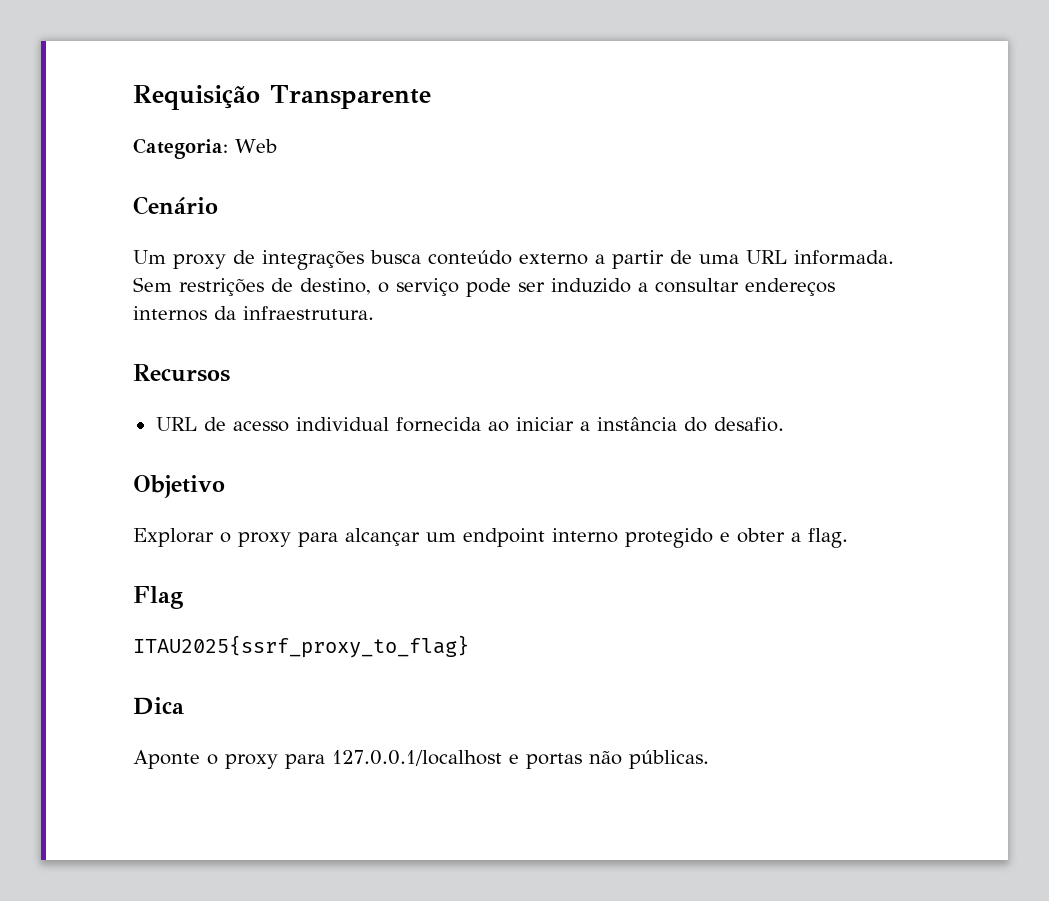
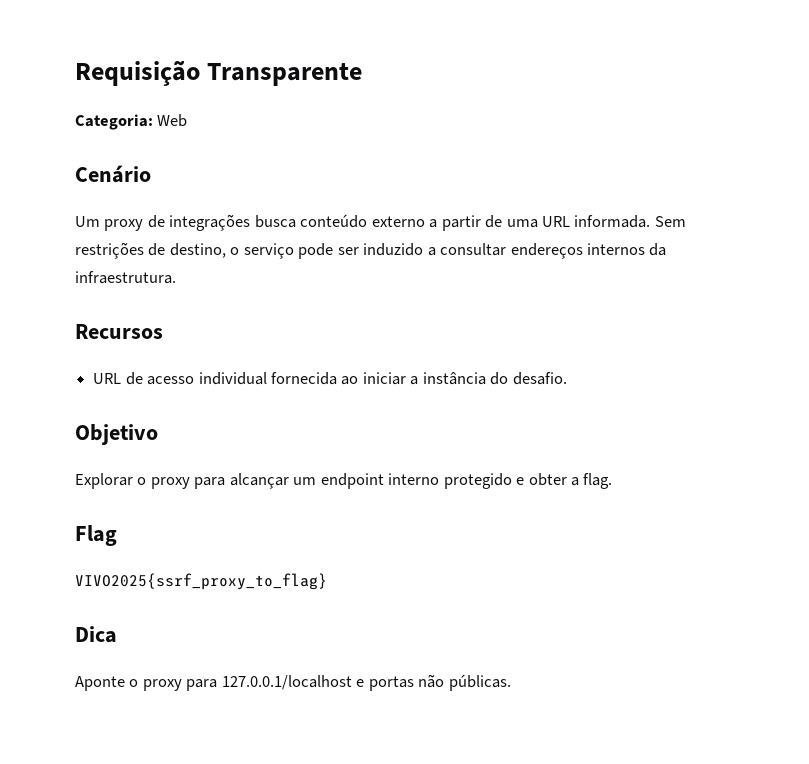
[133,635,469,658] ITAU2025{ssrf_proxy_to_flag} -> [75,573,327,590] VIVO2025{ssrf_proxy_to_flag}

